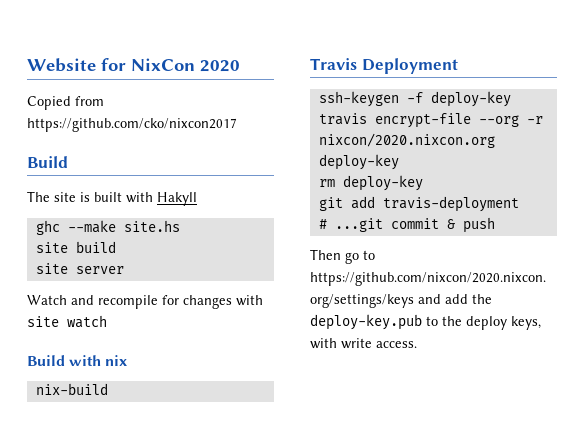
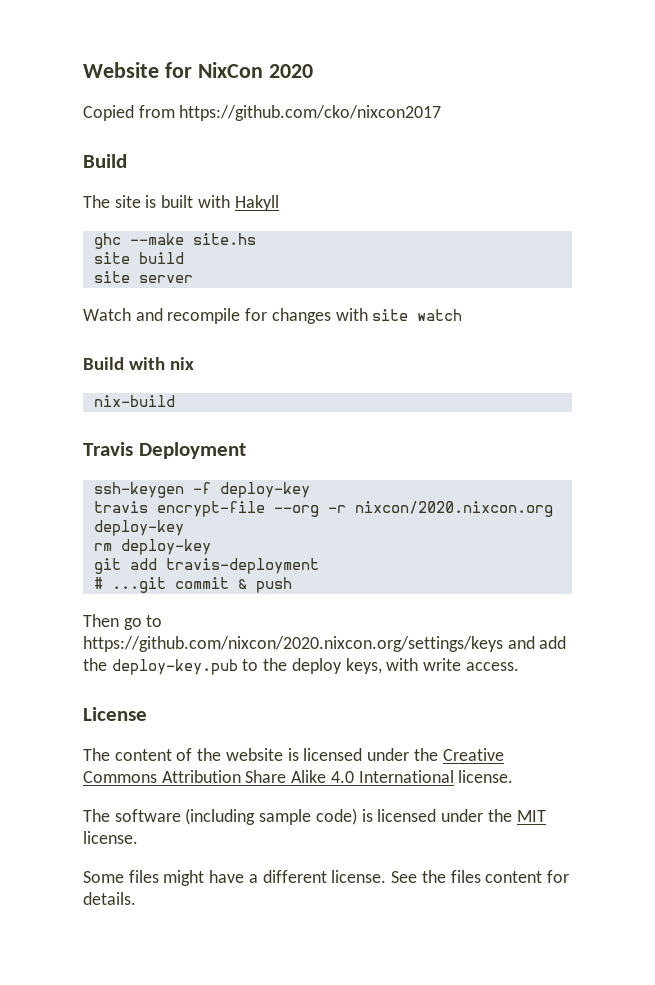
(417, 344) none -> [83,707,147,721] [83,748,504,761] [83,770,514,783] [83,808,546,825] [83,831,138,844] [83,870,569,886] [83,892,136,905] // License // The content of the website is licensed under the Creative Commons Attribution Share Alike 4.0 International license. // The software (including sample code) is licensed under the MIT license. // Some files might have a different license. See the files content for details.

